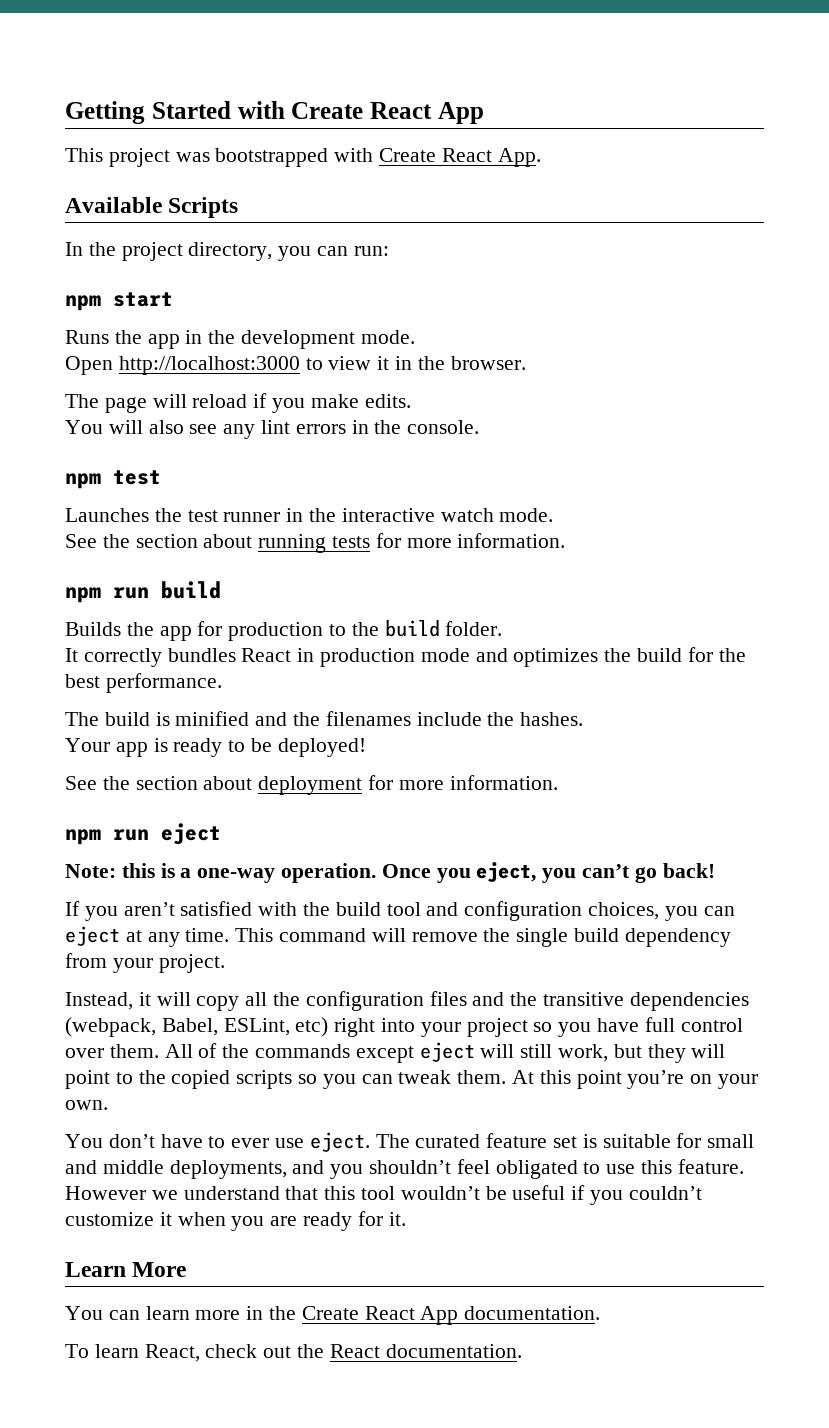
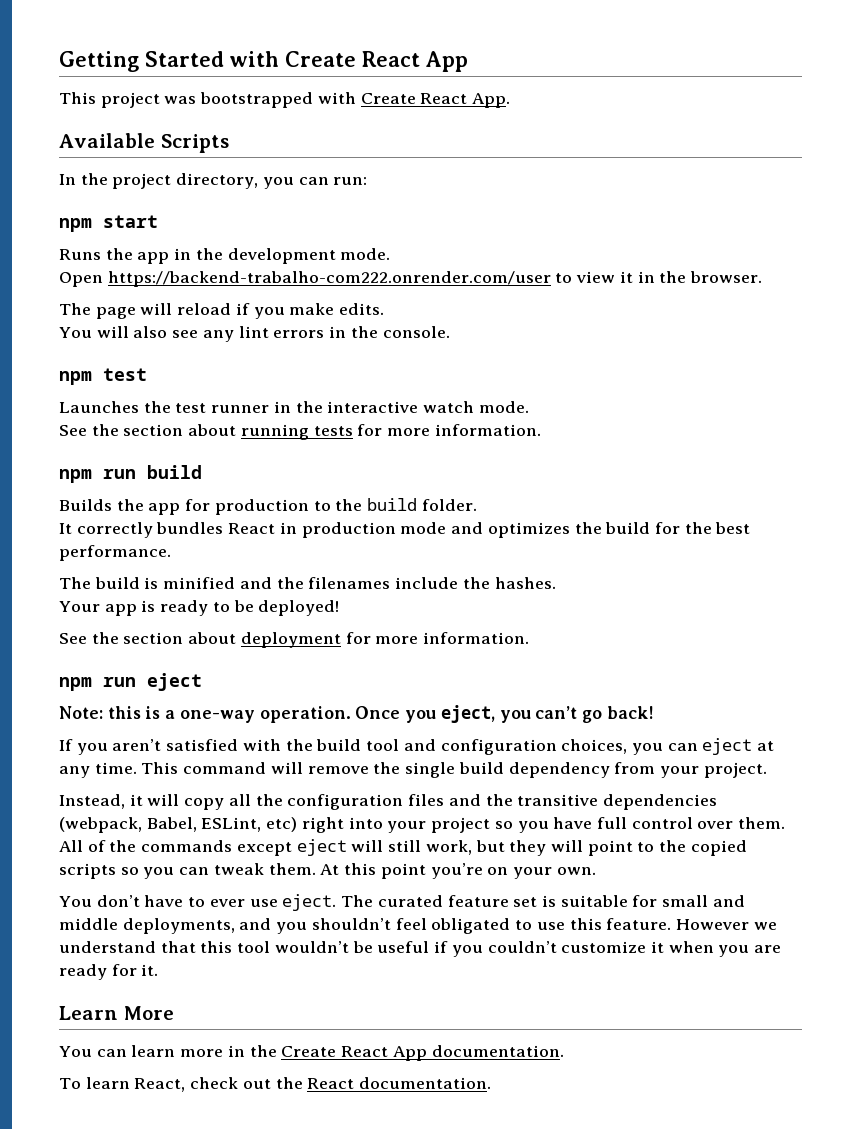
[118,356,300,375] http://localhost:3000 -> [107,271,551,287] https://backend-trabalho-com222.onrender.com/user

